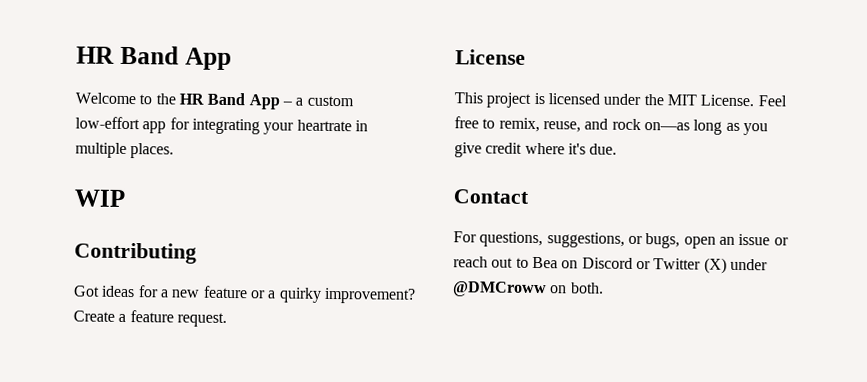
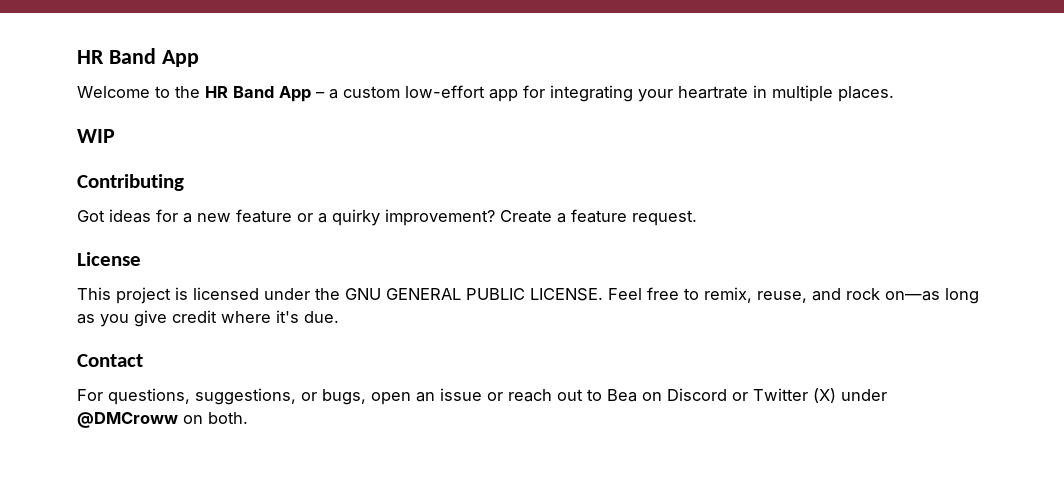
[666,94,755,107] MIT License. -> [345,288,603,301] GNU GENERAL PUBLIC LICENSE.

